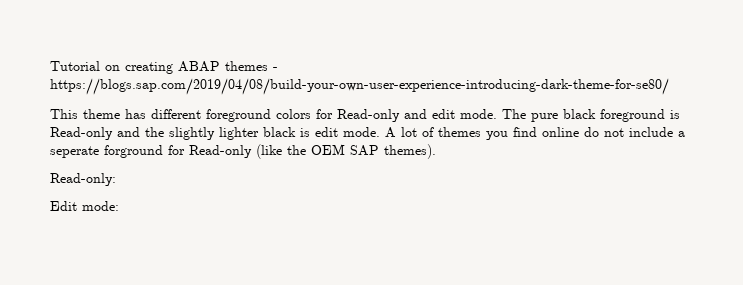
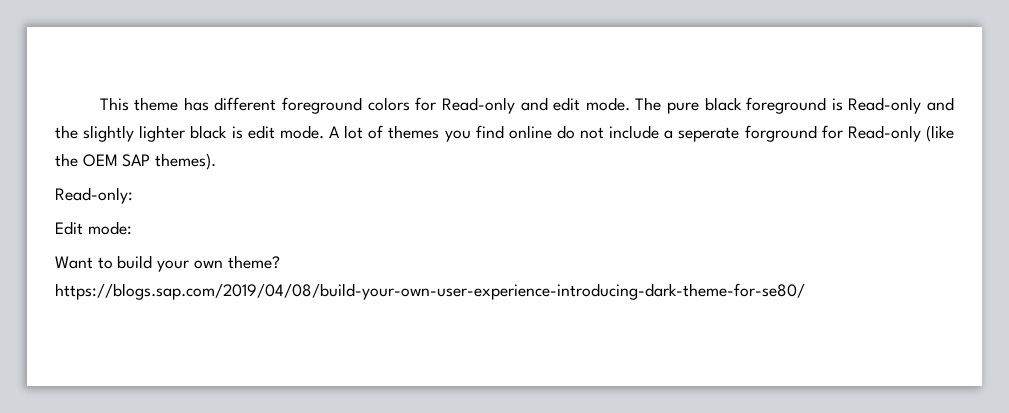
[50,61,278,74] [50,78,669,95] Tutorial on creating ABAP themes - https://blogs.sap.com/2019/04/08/build-your-own-user-experience-introducing-dark-theme-for-se80/ // -> (99, 104) none
(119, 206) none -> [55,255,280,272] [55,283,805,300] // Want to build your own theme? https://blogs.sap.com/2019/04/08/build-your-own-user-experience-introducing-dark-theme-for-se80/

